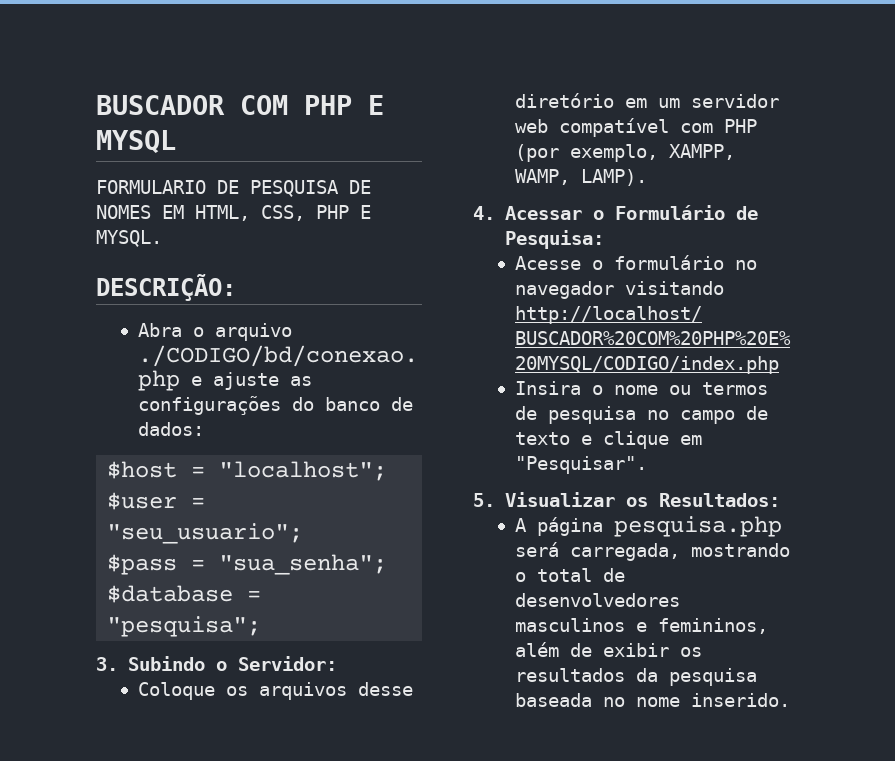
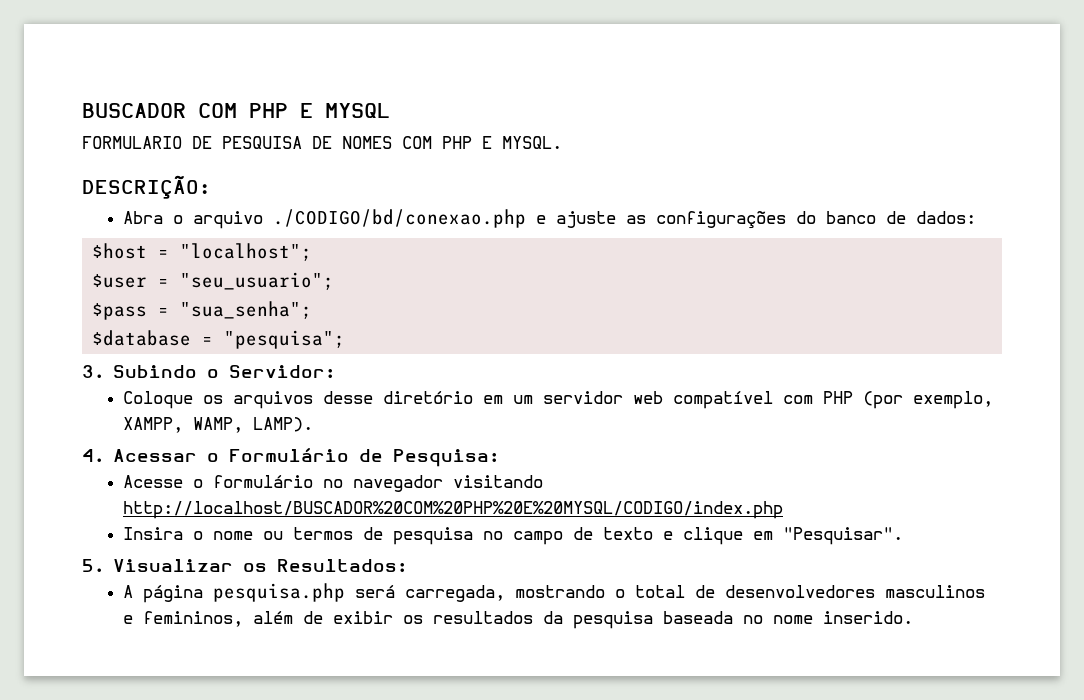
[162,205,305,221] EM HTML, CSS, -> [402,136,432,149] COM

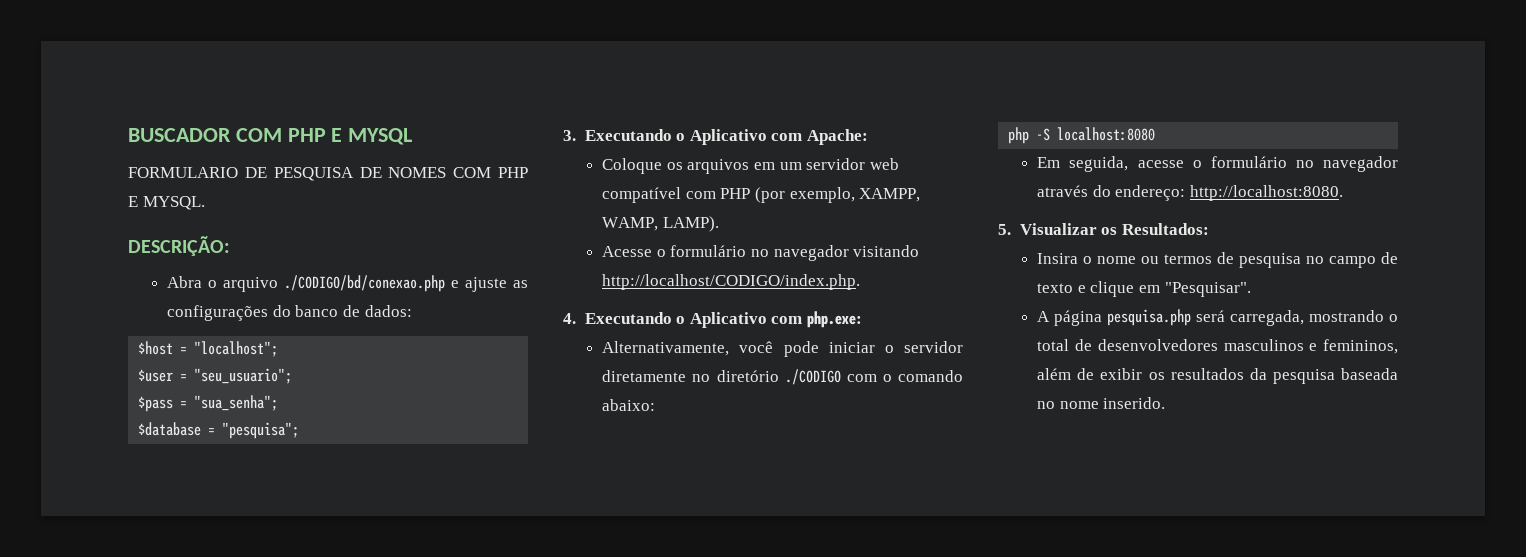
[112,365,335,378] Subindo o Servidor: -> [584,129,868,145] Executando o Aplicativo com Apache:
[323,391,474,404] desse diretório -> (750, 166) none
[82,448,499,467] // 4. Acessar o Formulário de Pesquisa: -> (719, 224) none
[123,501,784,519] http://localhost/BUSCADOR%20COM%20PHP%20E%20MYSQL/CODIGO/index.php -> [602,274,861,290] [563,311,862,328] [602,341,963,357] [602,369,963,385] [602,399,656,411] [1008,127,1156,144] [1037,156,1398,172] [1037,185,1344,201] [998,223,1209,235] http://localhost/CODIGO/index.php. // 4. Executando o Aplicativo com php.exe: // Alternativamente, você pode iniciar o servidor diretamente no diretório ./CODIGO com o comando abaixo: // php -S localhost:8080 // Em seguida, acesse o formulário no navegador através do endereço: http://localhost:8080. // 5. Visualizar os Resultados:
[82,559,407,572] // 5. Visualizar os Resultados: -> (1251, 289) none

